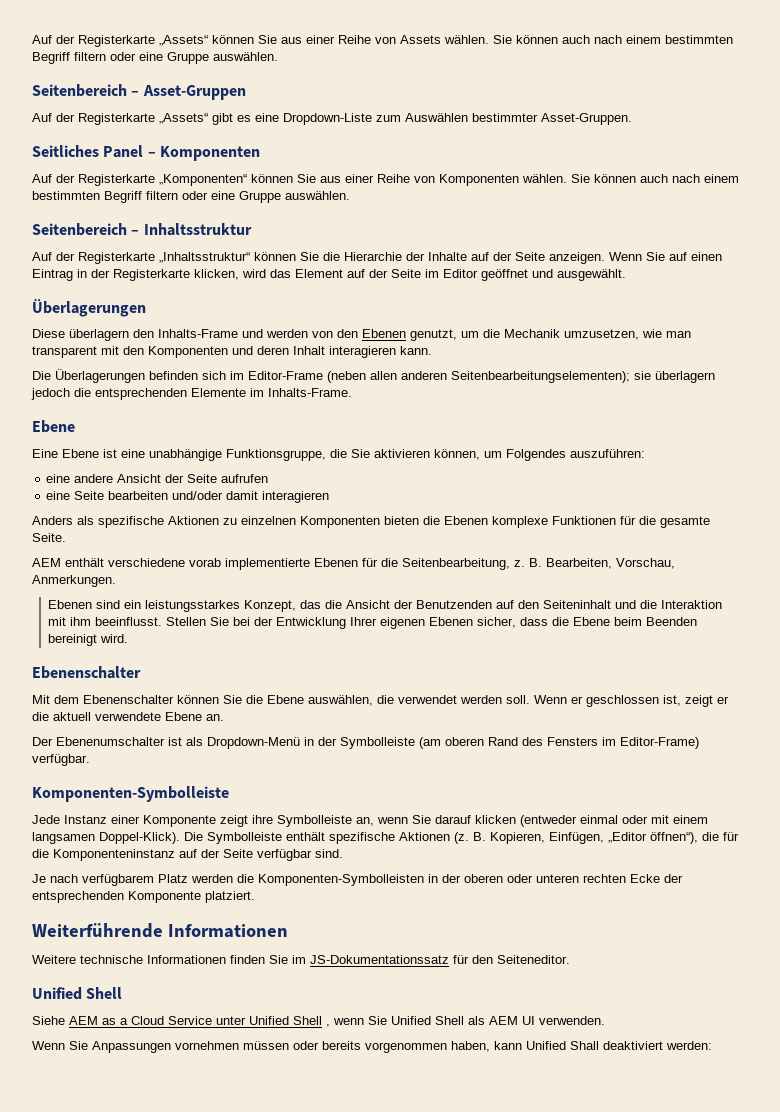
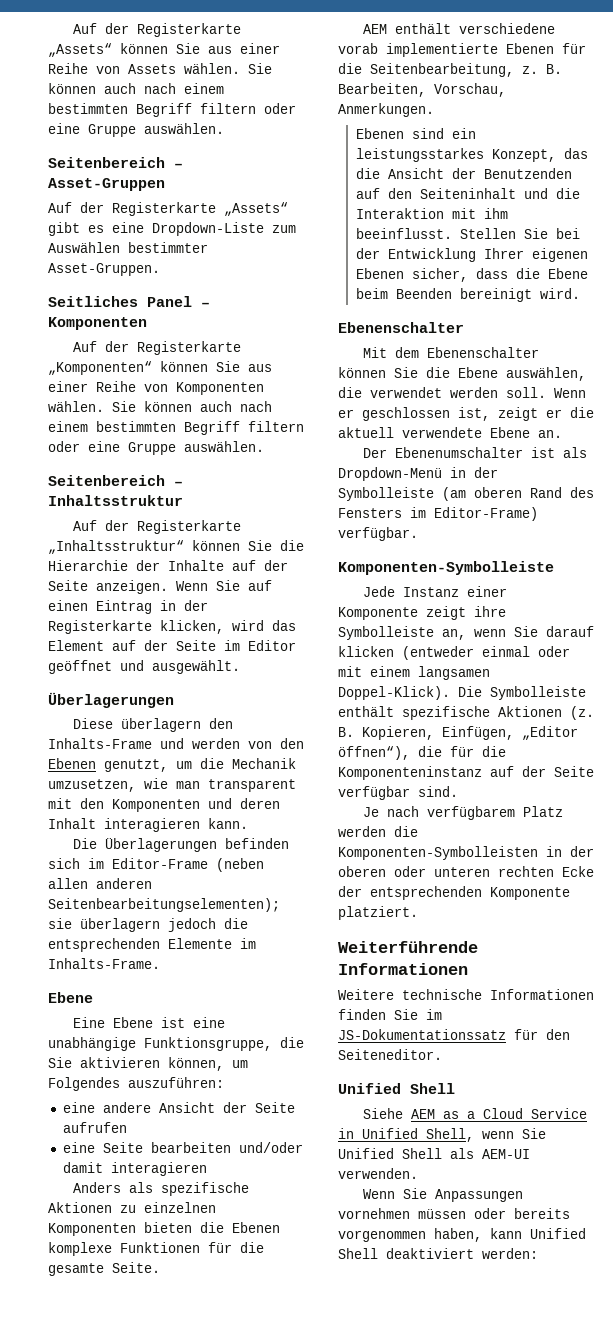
[216,1016,330,1027] unter Unified Shell , -> [338,1128,474,1142] in Unified Shell,
[489,1016,535,1025] AEM UI -> [482,1149,530,1159] AEM-UI
[570,1041,599,1050] Shall -> [338,1248,378,1259] Shell

